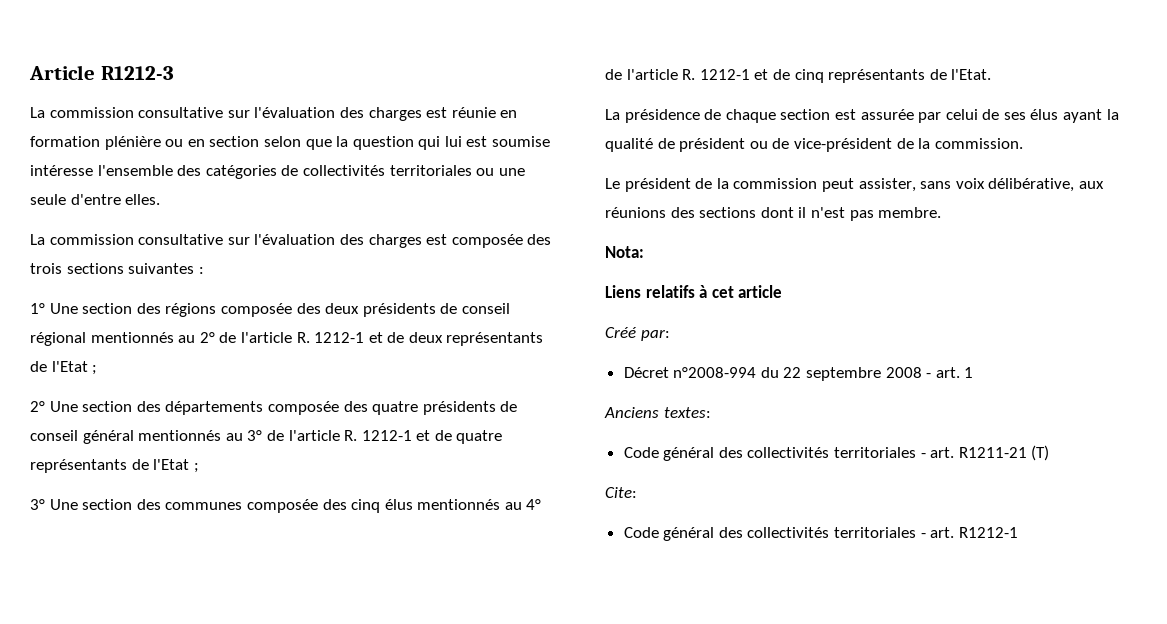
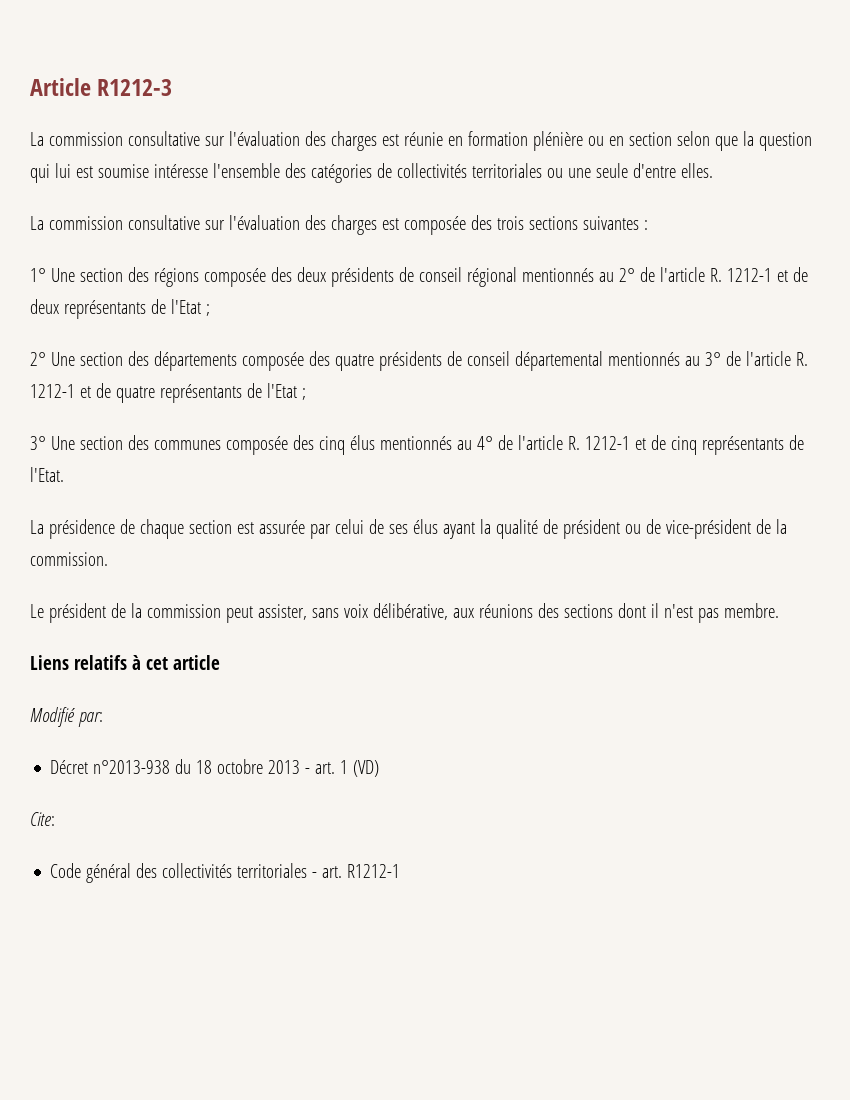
[82,430,134,444] général -> [514,351,603,371] départemental
[605,246,644,258] // Nota: -> (779, 610) none
[605,327,637,338] Créé -> [30,707,75,727] Modifié
[673,367,974,381] [604,407,711,418] [623,445,1050,461] n°2008-994 du 22 septembre 2008 - art. 1 // Anciens textes: // Code général des collectivités territoriales - art. R1211-21 (T) -> [93,759,380,777] n°2013-938 du 18 octobre 2013 - art. 1 (VD)

